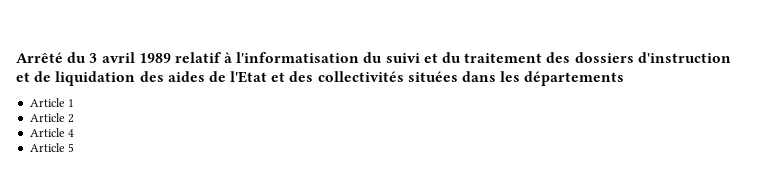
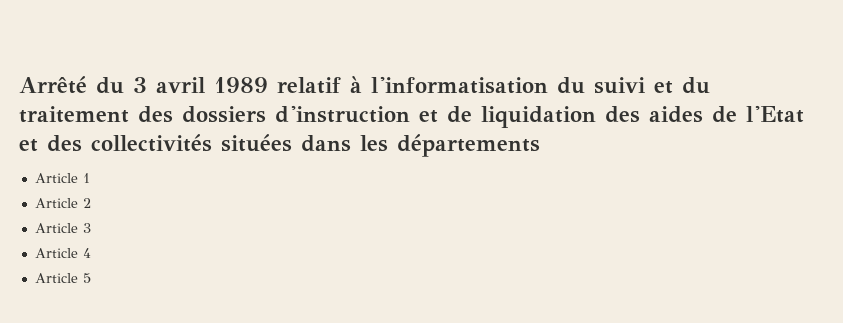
(75, 118) none -> [34,223,91,233] // Article 3

